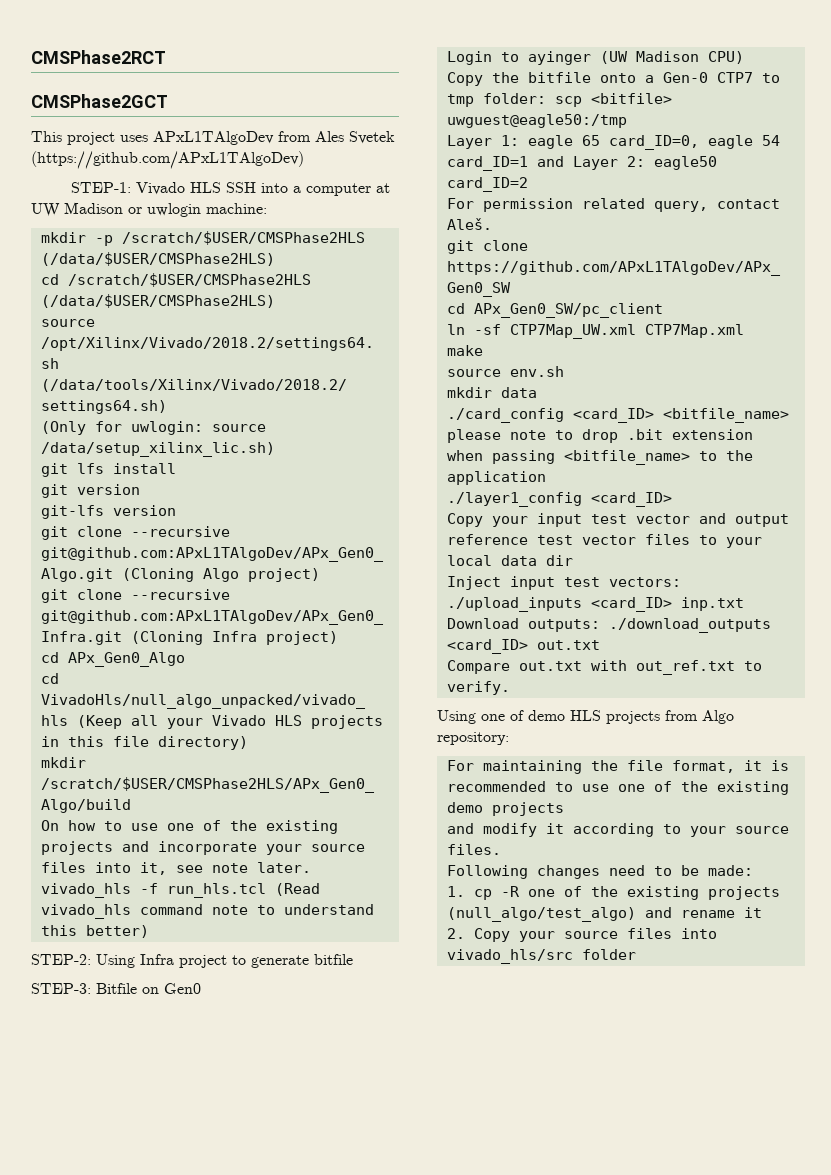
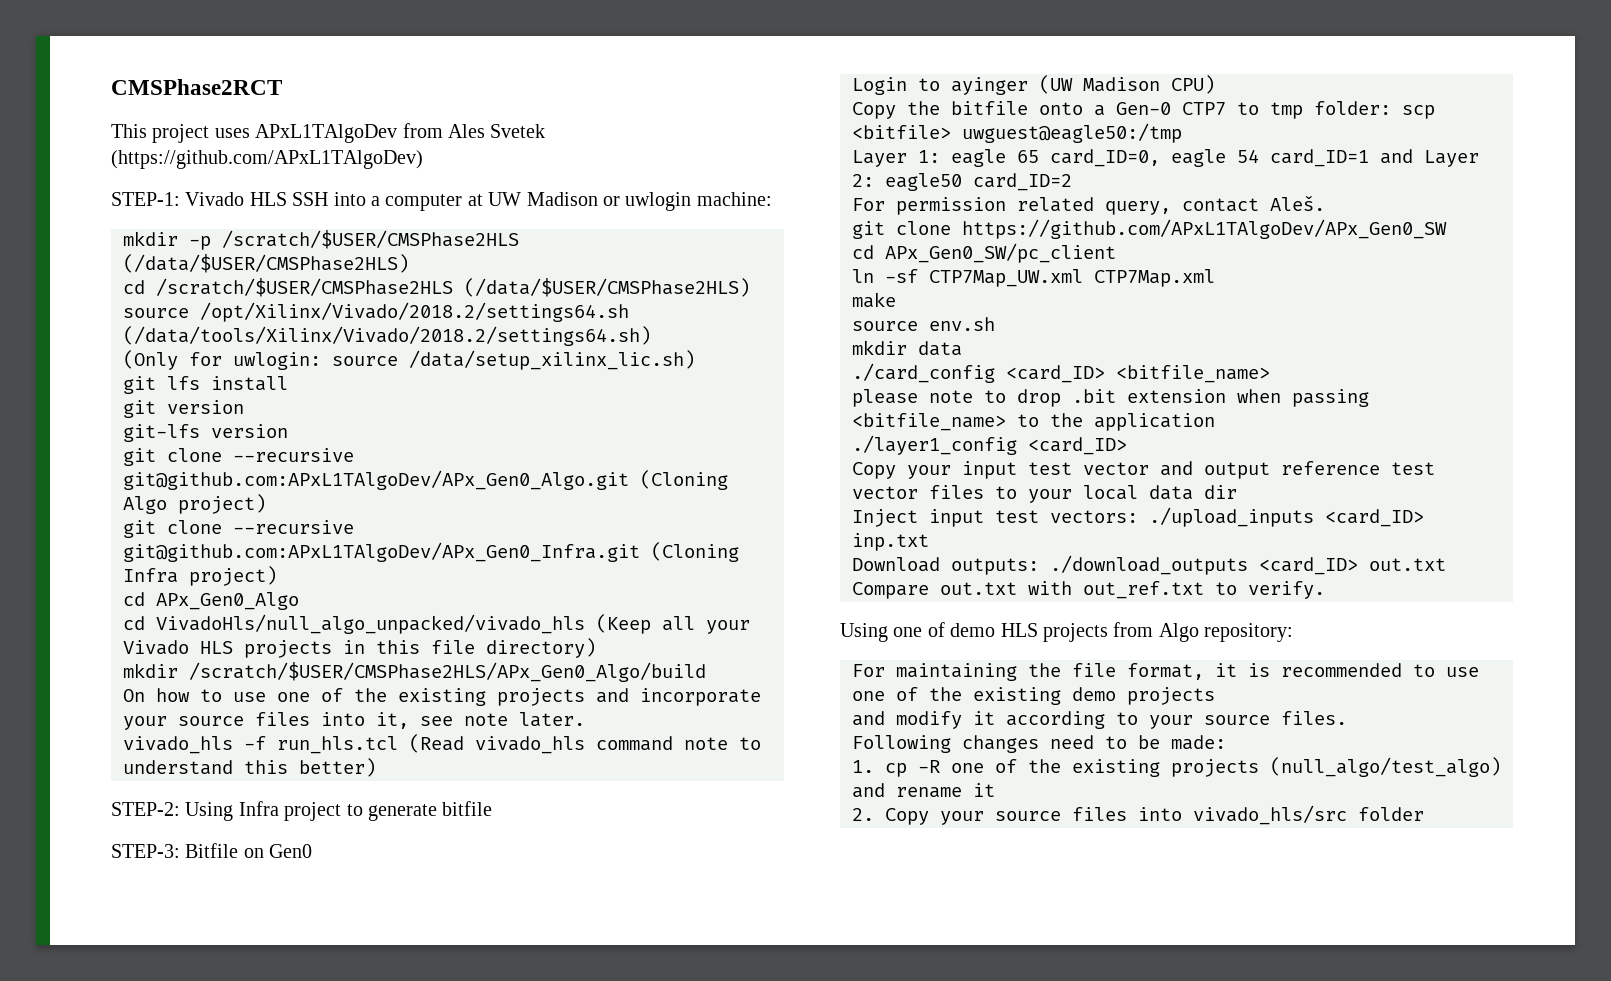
[31,94,168,108] // CMSPhase2GCT -> (282, 87) none

